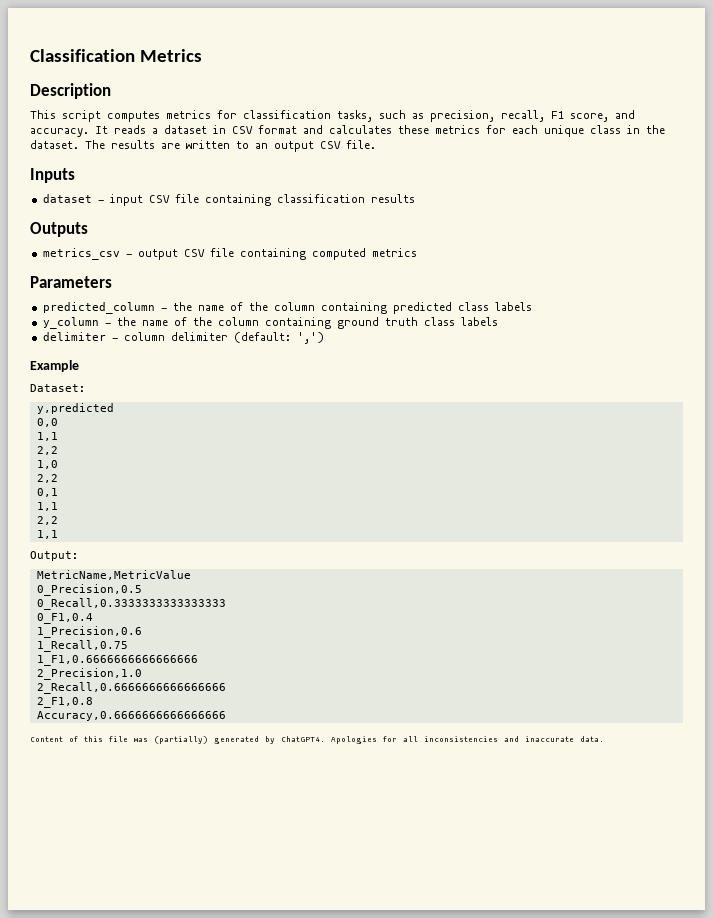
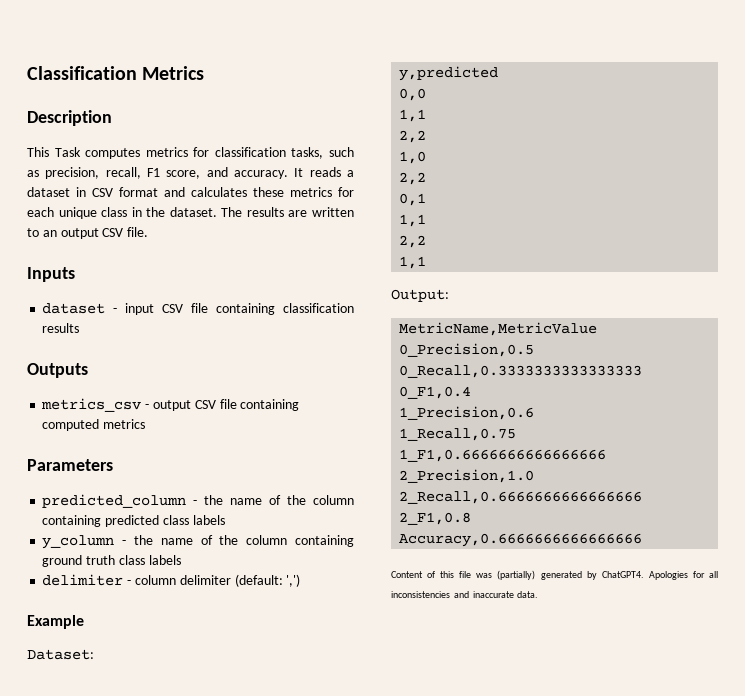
[62,110,101,122] script -> [54,147,81,157] Task

